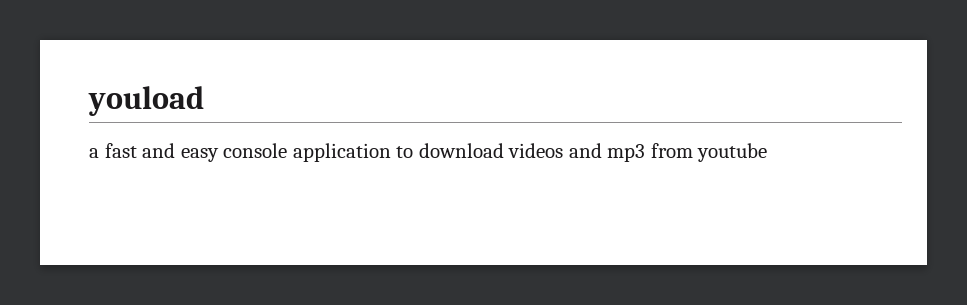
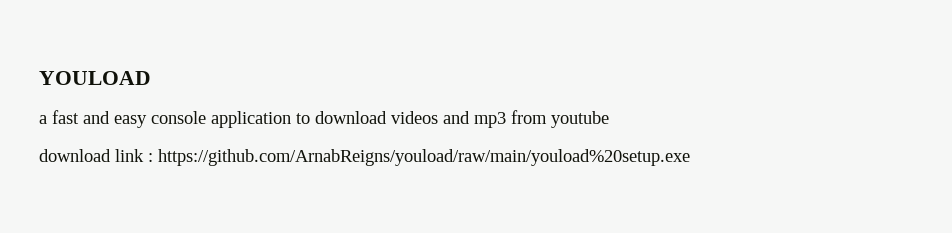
[88,86,204,116] youload -> [39,71,151,85] YOULOAD
(768, 152) none -> [39,149,690,166] // download link : https://github.com/ArnabReigns/youload/raw/main/youload%20setup.exe

